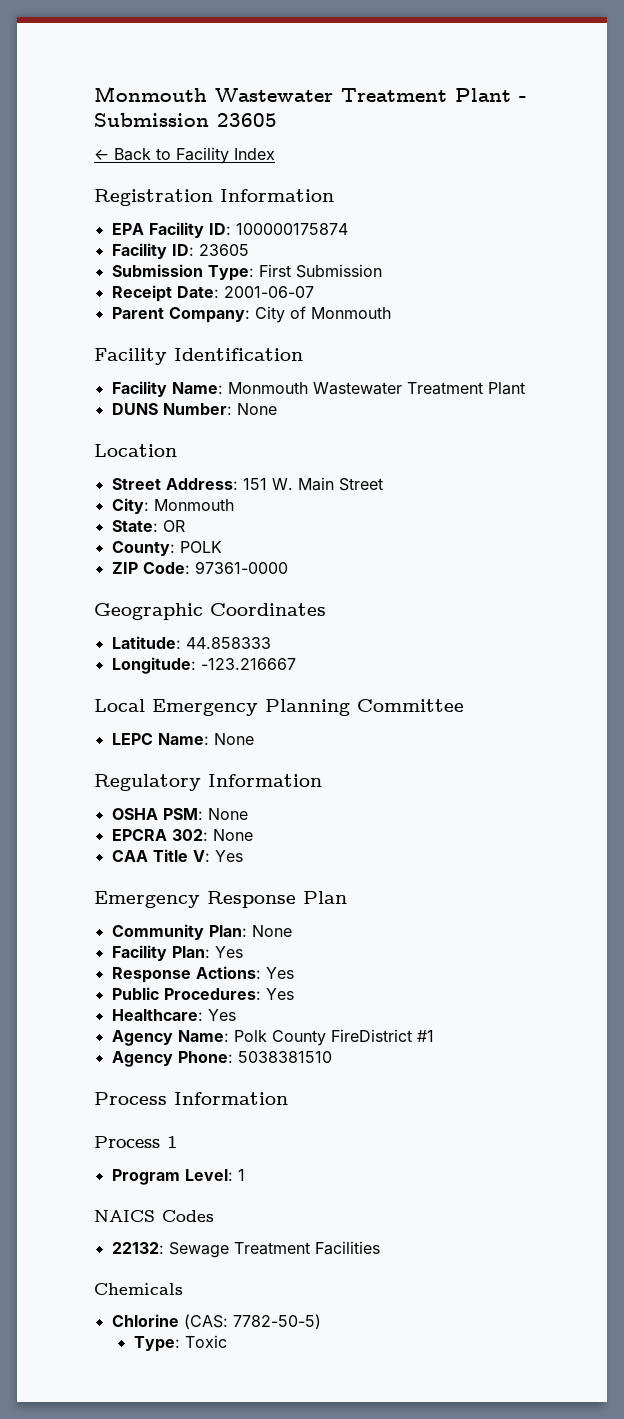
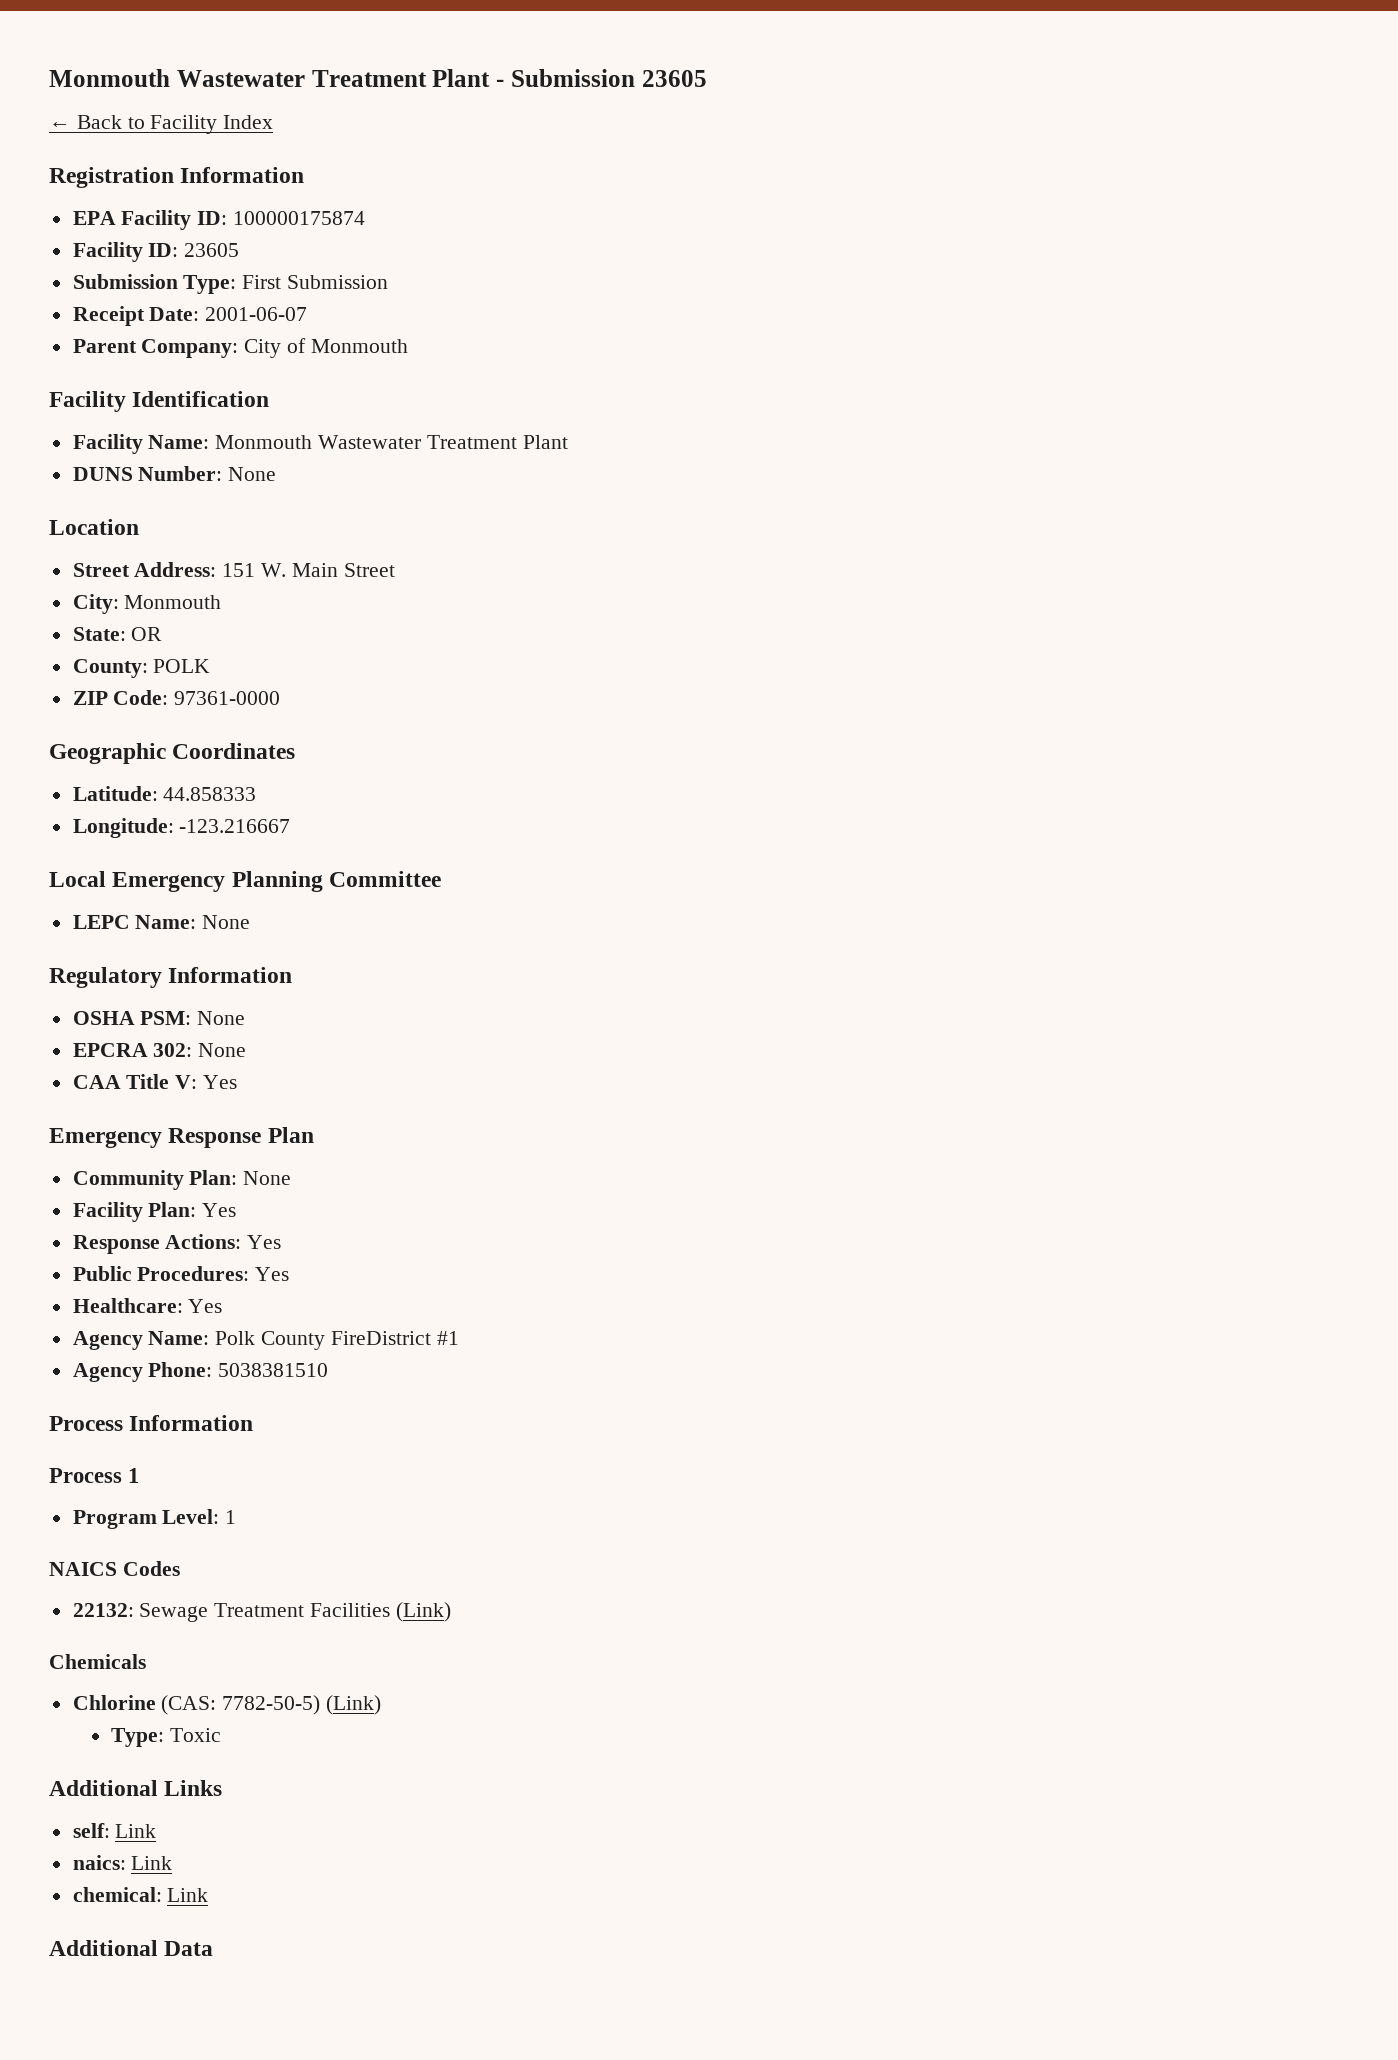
(380, 1248) none -> [395,1602,451,1622] (Link)
(321, 1321) none -> [326,1695,382,1715] (Link)
(227, 1341) none -> [49,1780,223,1796] [72,1823,157,1838] [72,1855,173,1870] [72,1887,209,1902] [49,1940,214,1956] // Additional Links // self: Link // naics: Link // chemical: Link // Additional Data

